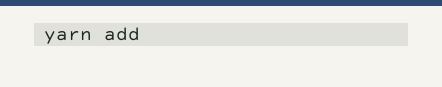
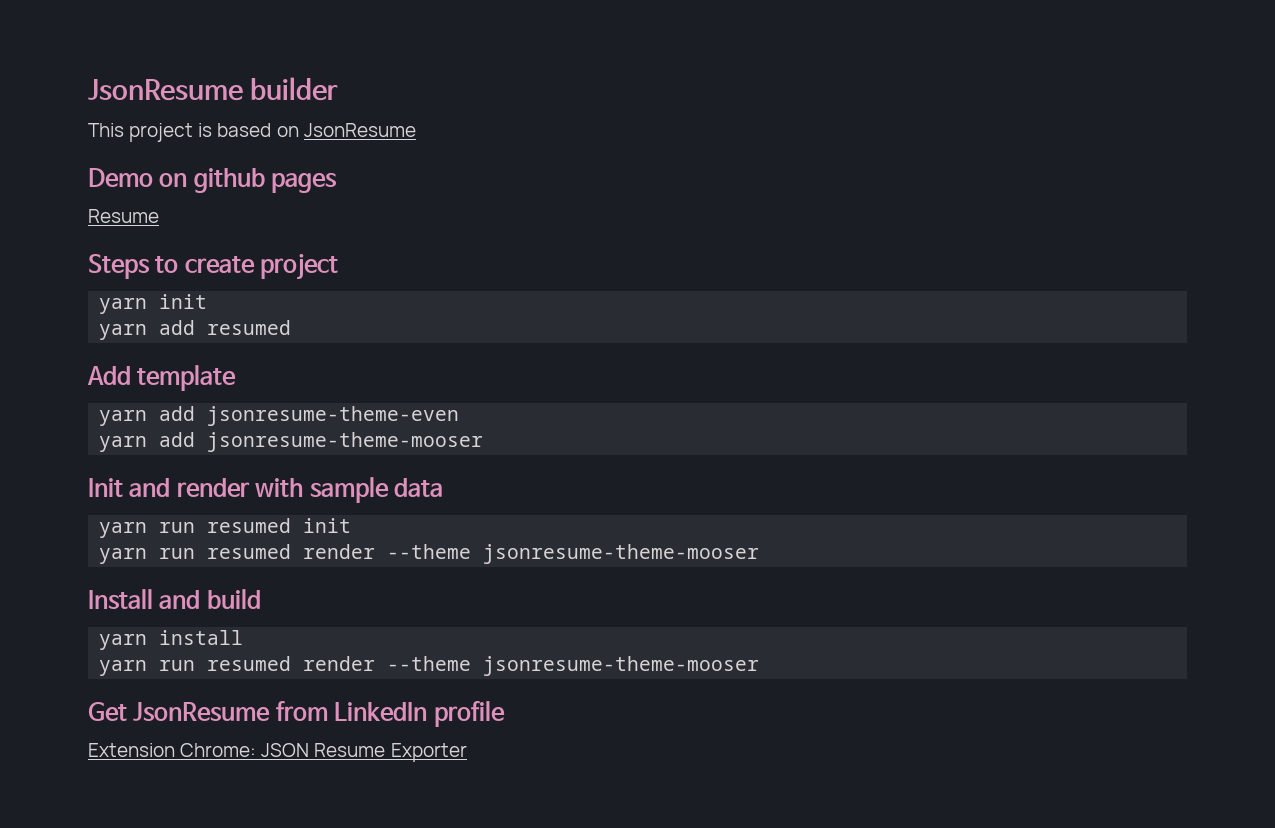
[43,27,140,44] yarn add -> [88,77,339,101] [88,123,416,142] [88,168,338,193] [88,209,159,223] [88,253,339,280] [99,294,208,314] [99,320,292,340] [87,365,237,391] [99,406,460,426] [99,432,484,452] [88,477,444,503] [99,518,352,538] [99,544,760,564] [88,589,261,610] [99,630,244,650] [99,656,760,676] [88,701,505,727] [88,743,467,762] JsonResume builder // This project is based on JsonResume // Demo on github pages // Resume // Steps to create project // yarn init // yarn add resumed // Add template // yarn add jsonresume-theme-even // yarn add jsonresume-theme-mooser // Init and render with sample data // yarn run resumed init // yarn run resumed render --theme jsonresume-theme-mooser // Install and build // yarn install // yarn run resumed render --theme jsonresume-theme-mooser // Get JsonResume from LinkedIn profile // Extension Chrome: JSON Resume Exporter

